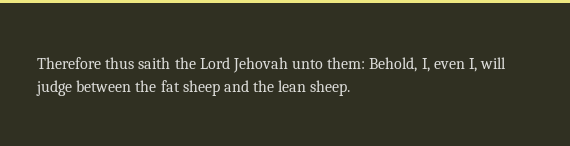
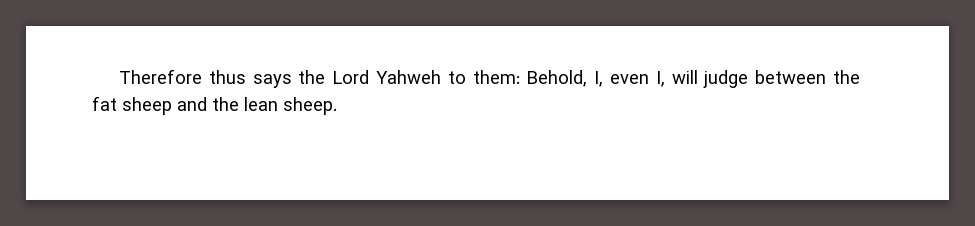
[138,57,171,69] saith -> [252,74,292,88] says
[232,57,324,73] Jehovah unto -> [376,70,466,84] Yahweh to

